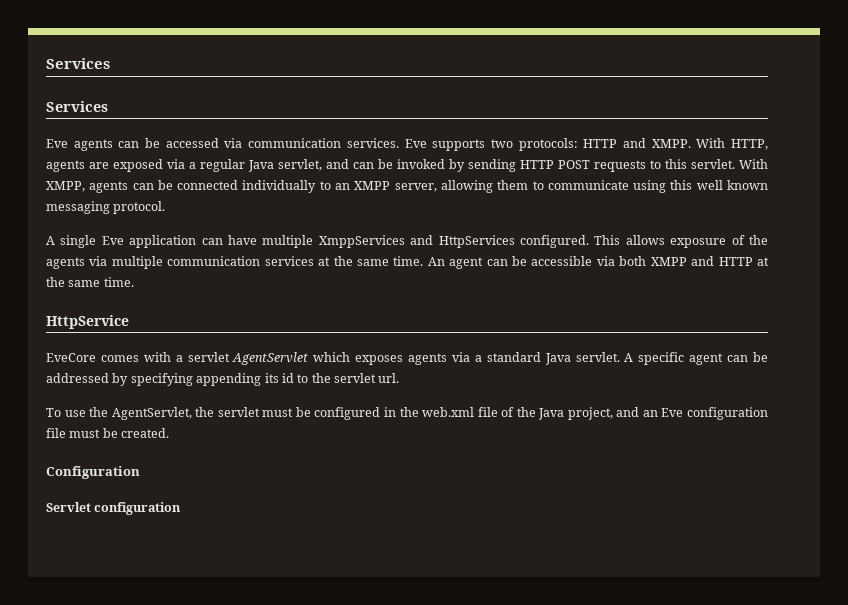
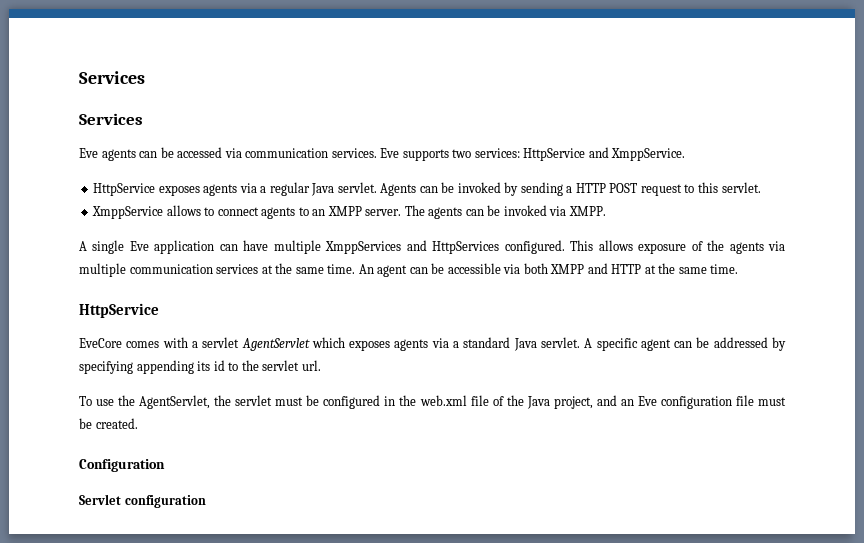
[518,138,768,151] [46,159,163,172] protocols: HTTP and XMPP. With HTTP, agents are exposed -> [474,147,686,161] [93,183,238,196] services: HttpService and XmppService. // HttpService exposes agents
[278,159,349,171] servlet, and -> [337,182,417,196] servlet. Agents
(516, 165) none -> [566,186,573,193] a
[594,160,646,172] requests -> [640,184,682,196] request
[739,159,768,169] [46,180,768,193] [46,201,166,214] With XMPP, agents can be connected individually to an XMPP server, allowing them to communicate using this well known messaging protocol. -> [92,205,606,219] // XmppService allows to connect agents to an XMPP server. The agents can be invoked via XMPP.

